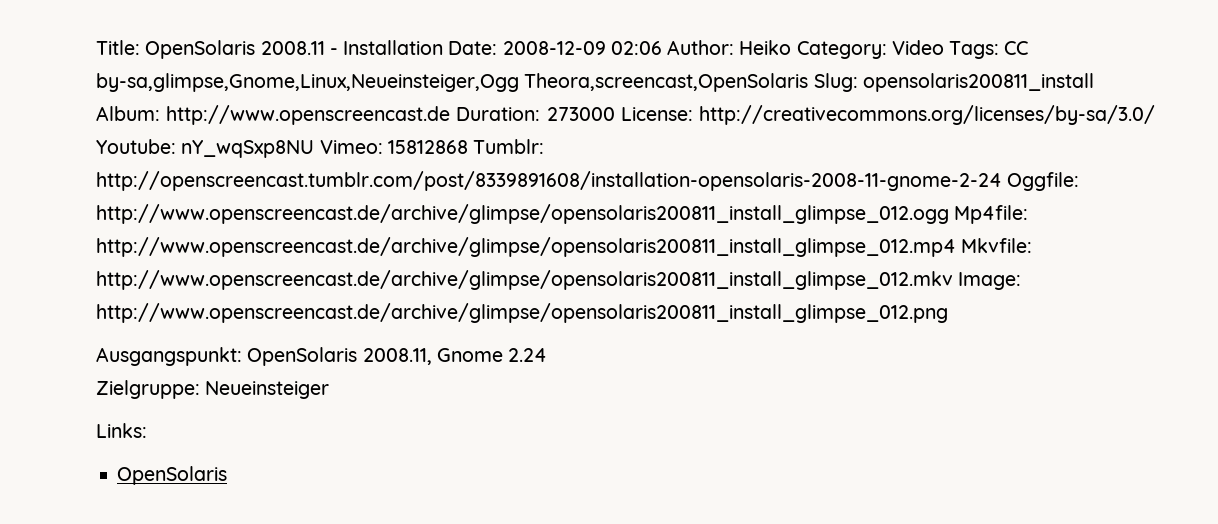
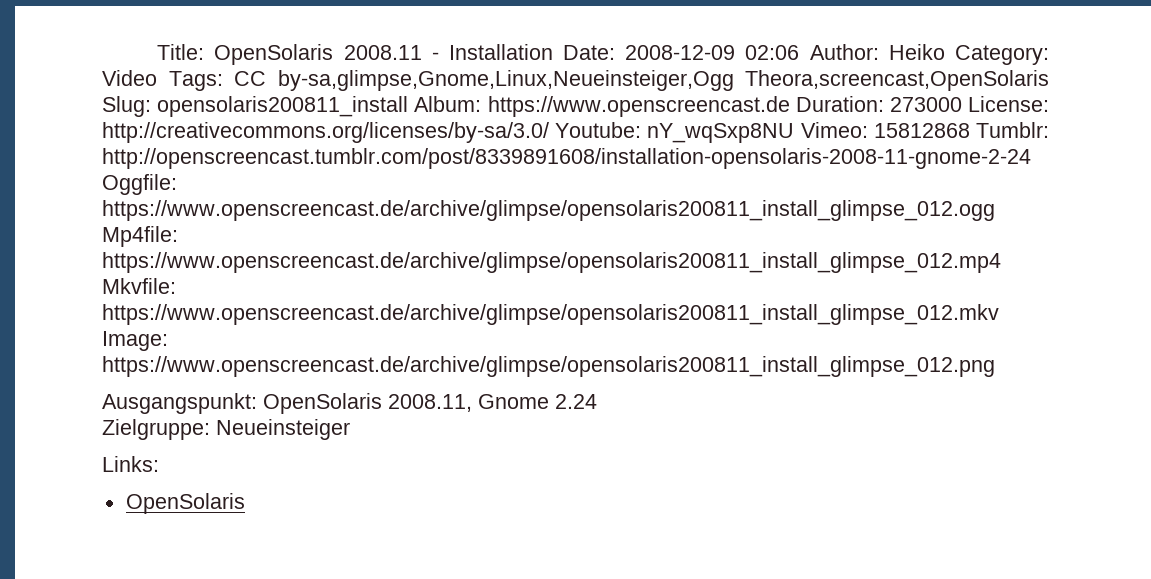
[166,105,451,125] http://www.openscreencast.de -> [487,96,790,117] https://www.openscreencast.de
[96,204,1029,224] [96,237,1033,257] [96,270,1022,290] [96,303,948,323] http://www.openscreencast.de/archive/glimpse/opensolaris200811_install_glimpse_012.ogg Mp4file: http://www.openscreencast.de/archive/glimpse/opensolaris200811_install_glimpse_012.mp4 Mkvfile: http://www.openscreencast.de/archive/glimpse/opensolaris200811_install_glimpse_012.mkv Image: http://www.openscreencast.de/archive/glimpse/opensolaris200811_install_glimpse_012.png -> [102,200,995,221] [102,226,178,247] [102,252,1001,273] [102,278,176,294] [102,304,999,325] [102,331,168,351] [102,356,995,377] https://www.openscreencast.de/archive/glimpse/opensolaris200811_install_glimpse_012.ogg Mp4file: https://www.openscreencast.de/archive/glimpse/opensolaris200811_install_glimpse_012.mp4 Mkvfile: https://www.openscreencast.de/archive/glimpse/opensolaris200811_install_glimpse_012.mkv Image: https://www.openscreencast.de/archive/glimpse/opensolaris200811_install_glimpse_012.png

